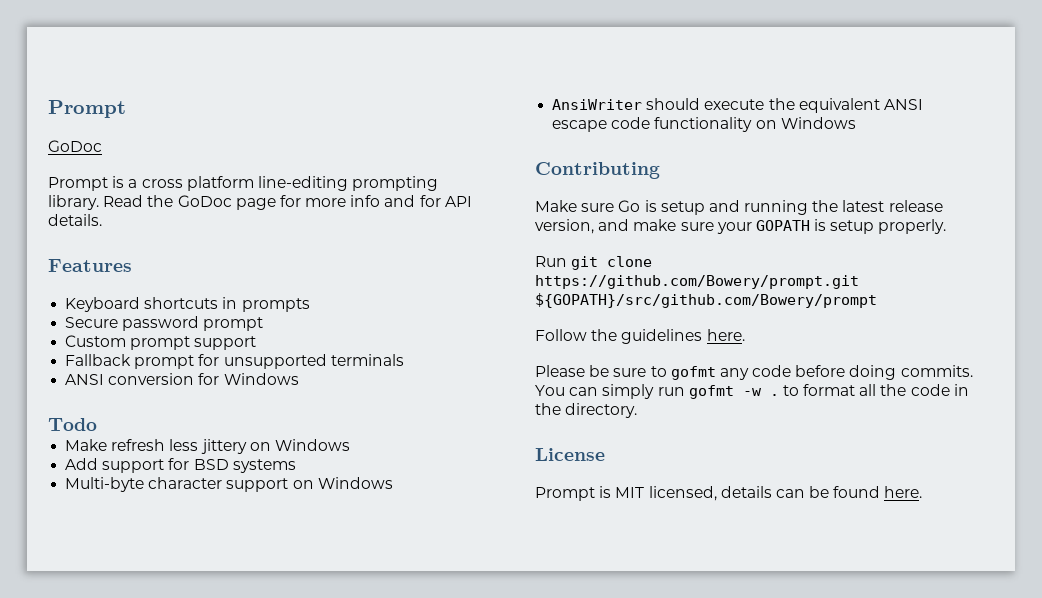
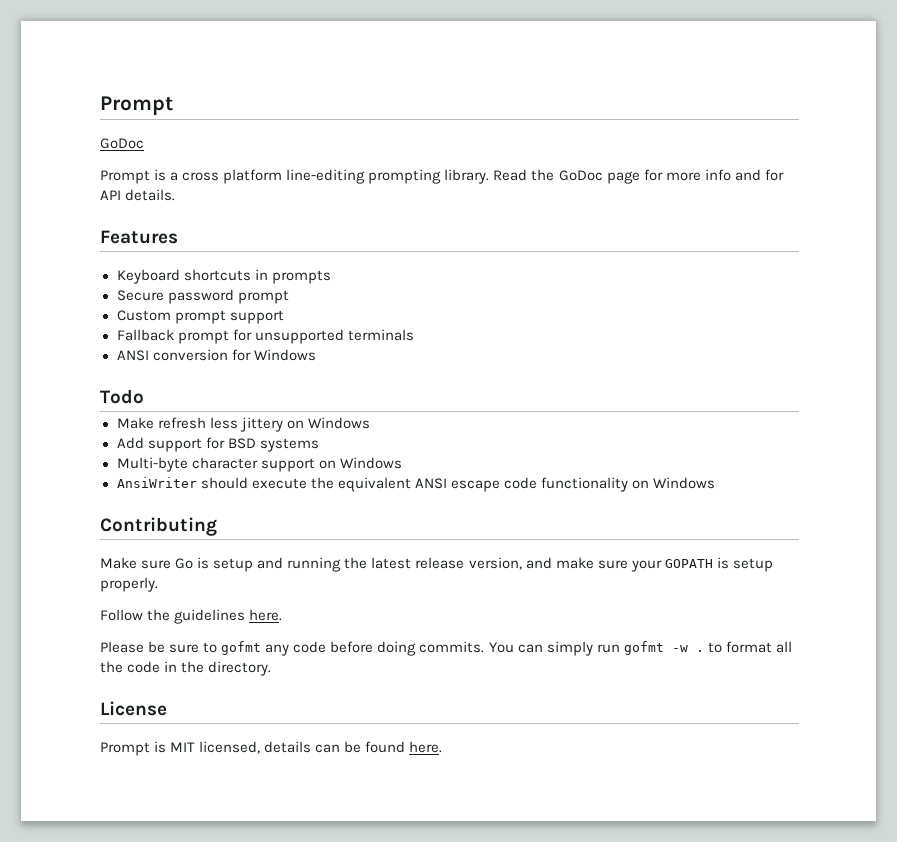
[535,256,653,270] [535,275,859,289] [535,293,877,308] // Run git clone https://github.com/Bowery/prompt.git ${GOPATH}/src/github.com/Bowery/prompt -> (158, 584) none

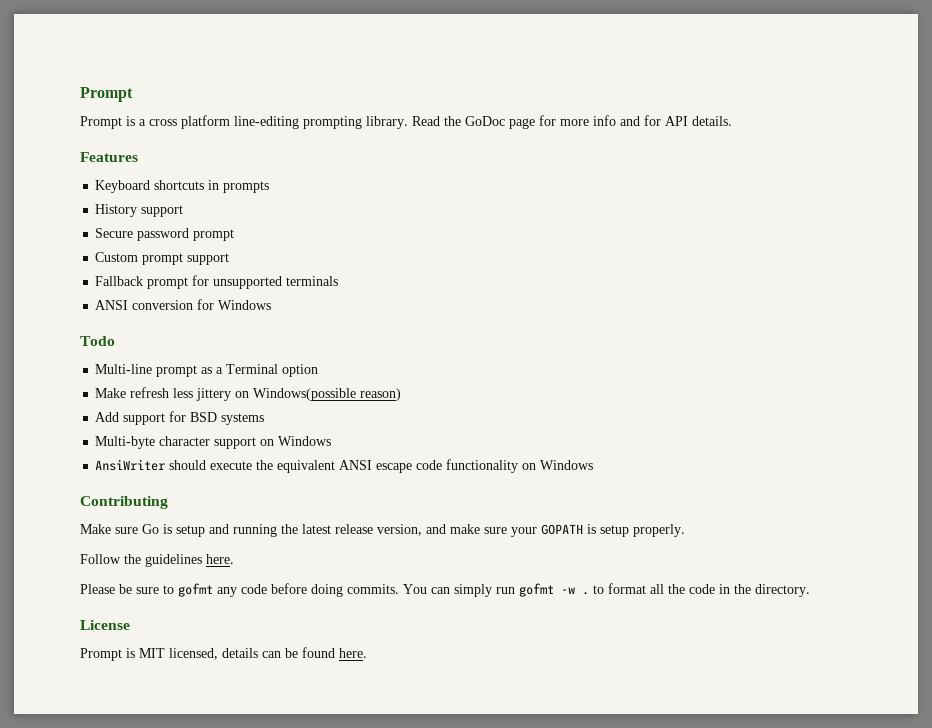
[100,96,173,115] [100,138,144,149] Prompt // GoDoc -> [80,87,133,102] Prompt
(331, 277) none -> [95,204,184,217] // History support
(144, 396) none -> [95,364,319,377] // Multi-line prompt as a Terminal option
[307,417,370,429] Windows -> [253,388,402,401] Windows(possible reason)

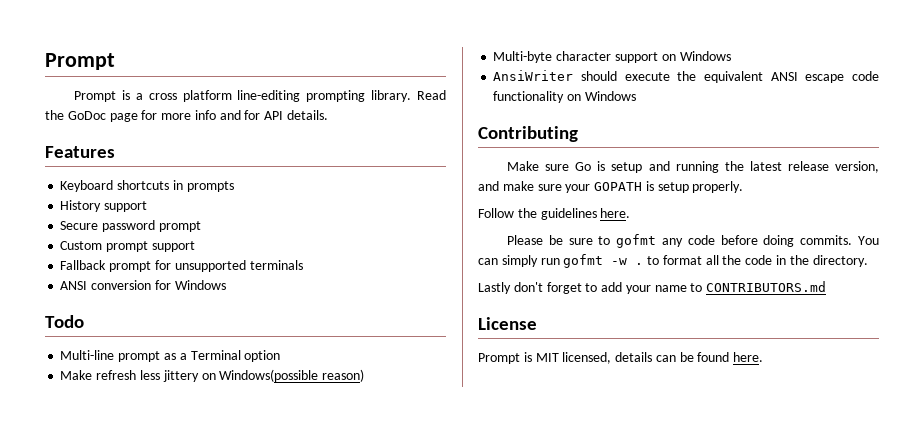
[95,411,265,425] // Add support for BSD systems -> (365, 375) none
(810, 590) none -> [478,281,827,294] // Lastly don't forget to add your name to CONTRIBUTORS.md

